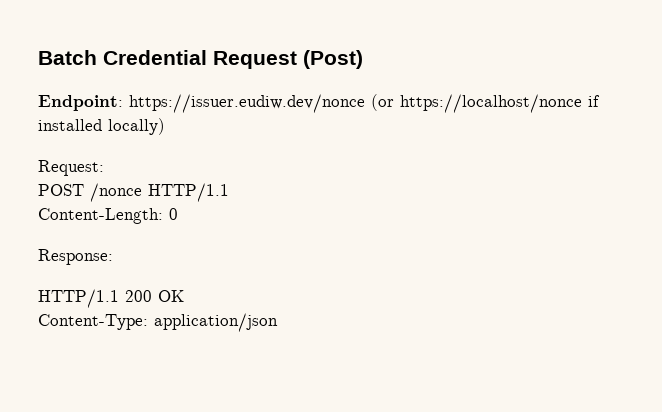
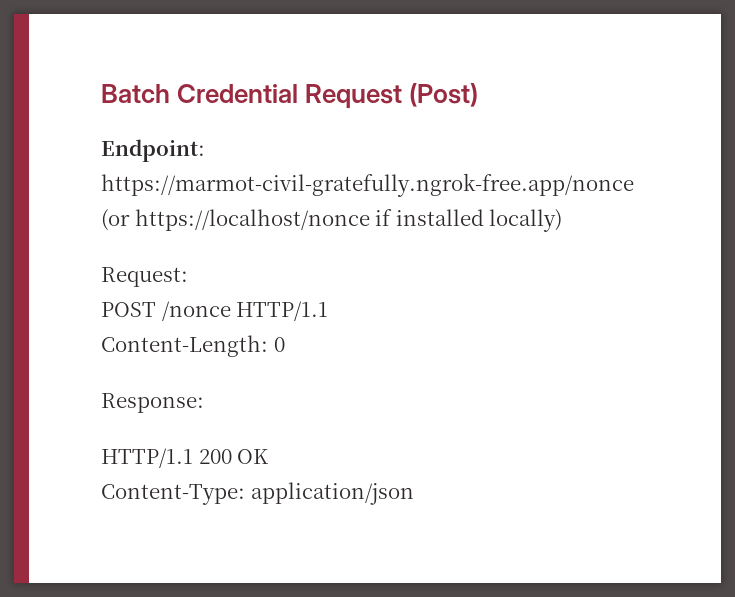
[129,94,365,113] https://issuer.eudiw.dev/nonce -> [101,173,634,197] https://marmot-civil-gratefully.ngrok-free.app/nonce

